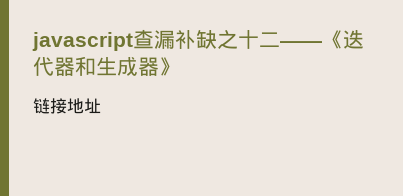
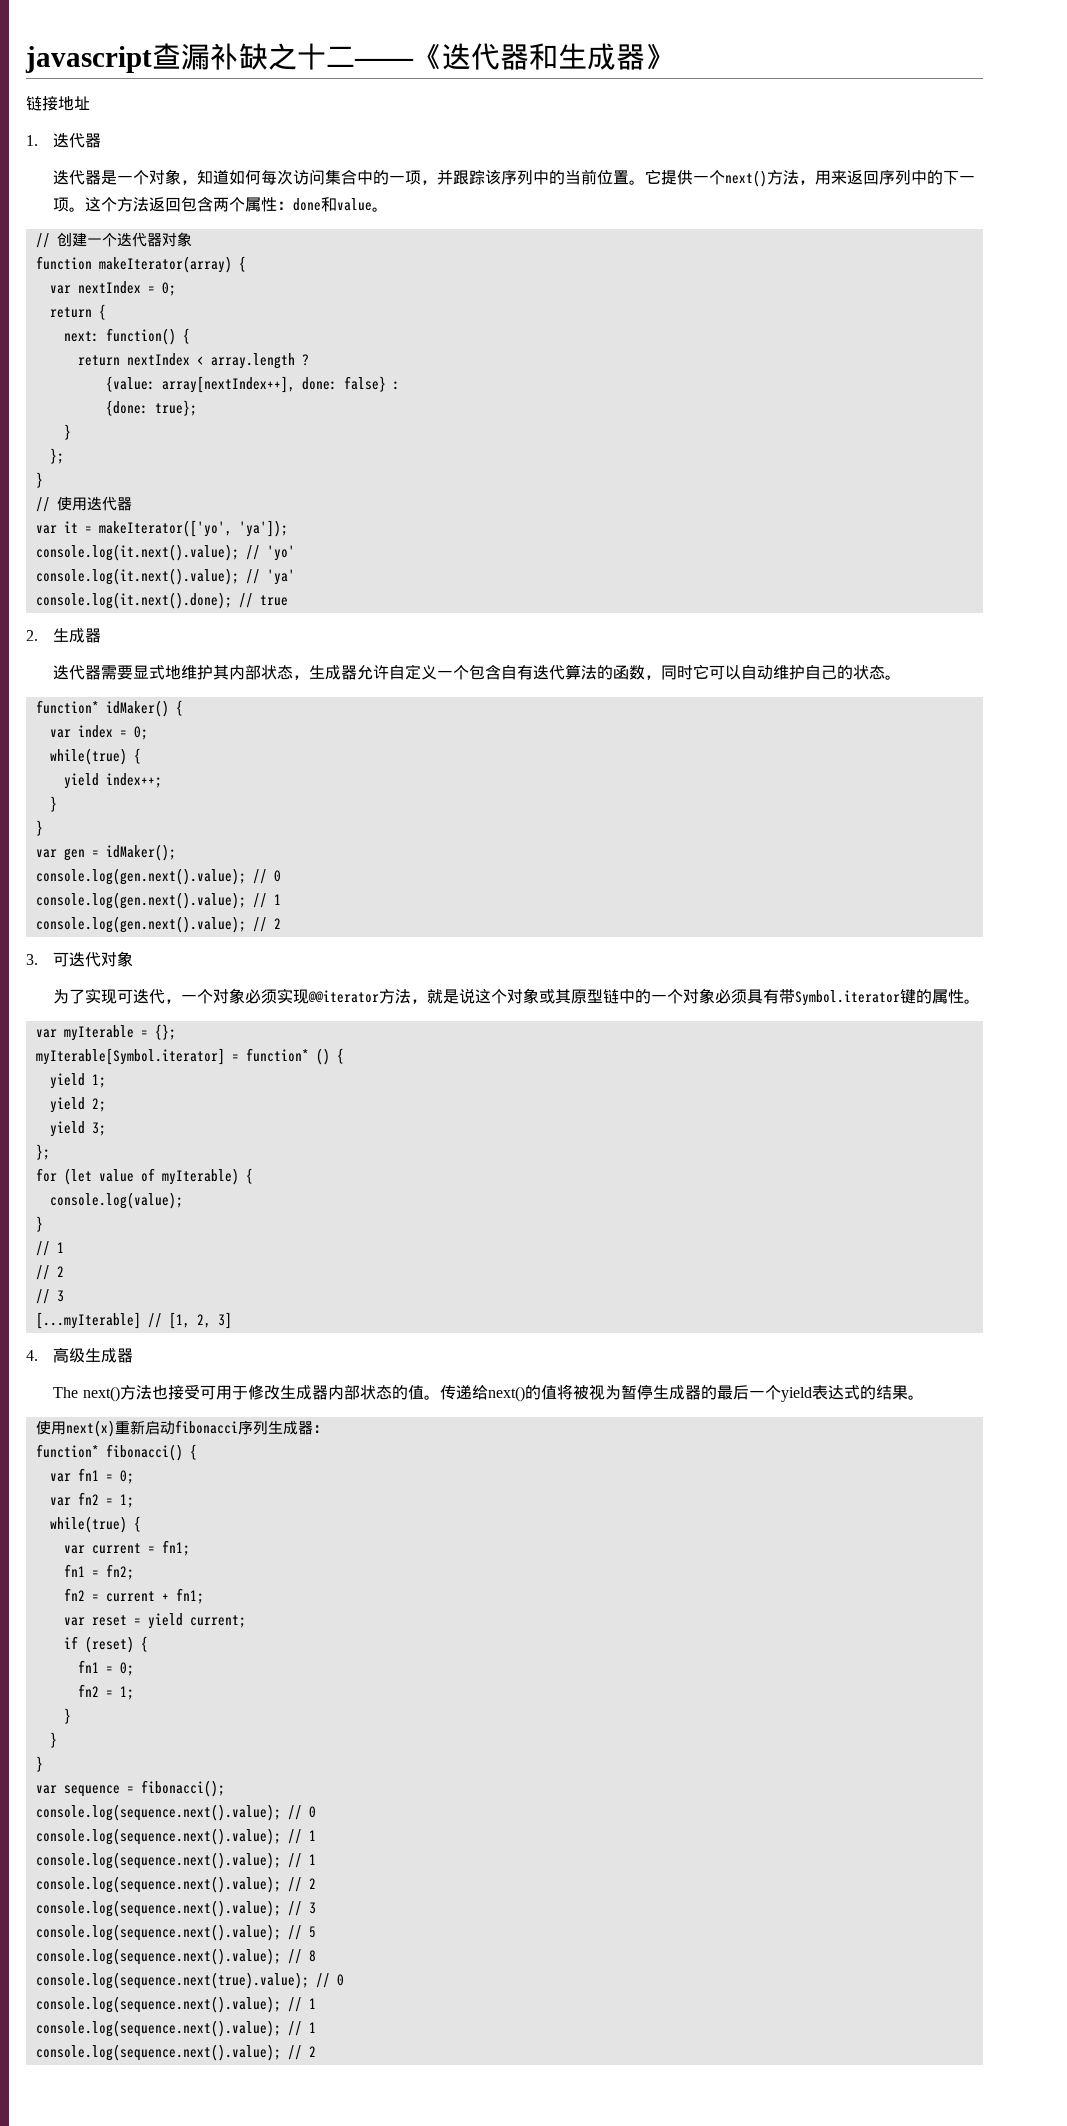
(101, 106) none -> [26,133,102,148] [53,169,976,187] [53,196,389,212] [35,232,192,248] [35,256,246,273] [49,281,176,296] [49,304,106,320] [63,328,190,345] [77,353,309,369] [105,376,400,393] [105,400,197,416] [63,424,71,440] [49,448,64,464] [35,472,43,488] [35,496,132,512] [35,520,288,537] [35,544,295,561] [35,568,295,585] [35,592,288,609] [26,628,102,643] [53,664,902,680] [35,700,183,717] [49,725,148,740] [49,748,141,765] [63,773,162,789] [49,796,57,812] [35,820,43,836] [35,844,176,861] [35,868,281,885] [35,892,281,909] [35,916,281,933] [26,951,134,967] [53,988,981,1006] [35,1024,176,1041] [35,1048,344,1065] [49,1073,106,1089] [49,1097,106,1113] [49,1121,106,1137] [35,1144,50,1160] [35,1168,253,1185] [49,1192,183,1209] [35,1216,43,1232] [35,1241,64,1256] [35,1265,64,1280] [35,1289,64,1304] [35,1312,232,1329] [26,1347,134,1363] [53,1384,924,1402] [35,1420,328,1437] [35,1444,197,1461] [49,1468,134,1484] [49,1492,134,1508] [49,1516,141,1533] [63,1540,190,1556] [63,1564,134,1580] [63,1588,204,1604] [63,1613,246,1629] [63,1636,148,1653] [77,1660,134,1676] [77,1684,134,1700] [63,1708,71,1724] [49,1732,57,1748] [35,1756,43,1772] [35,1780,225,1797] [35,1804,316,1821] [35,1828,316,1845] [35,1852,316,1869] [35,1876,316,1893] [35,1900,316,1917] [35,1924,316,1941] [35,1948,316,1965] [35,1972,344,1989] [35,1996,316,2013] [35,2020,316,2037] [35,2044,316,2061] // 1.迭代器 // 迭代器是一个对象，知道如何每次访问集合中的一项，并跟踪该序列中的当前位置。它提供一个next()方法，用来返回序列中的下一项。这个方法返回包含两个属性：done和value。 // // 创建一个迭代器对象 // function makeIterator(array) { // var nextIndex = 0; // return { // next: function() { // return nextIndex < array.length ? // {value: array[nextIndex++], done: false} : // {done: true}; // } // }; // } // // 使用迭代器 // var it = makeIterator(['yo', 'ya']); // console.log(it.next().value); // 'yo' // console.log(it.next().value); // 'ya' // console.log(it.next().done); // true // 2.生成器 // 迭代器需要显式地维护其内部状态，生成器允许自定义一个包含自有迭代算法的函数，同时它可以自动维护自己的状态。 // function* idMaker() { // var index = 0; // while(true) { // yield index++; // } // } // var gen = idMaker(); // console.log(gen.next().value); // 0 // console.log(gen.next().value); // 1 // console.log(gen.next().value); // 2 // 3.可迭代对象 // 为了实现可迭代，一个对象必须实现@@iterator方法，就是说这个对象或其原型链中的一个对象必须具有带Symbol.iterator键的属性。 // var myIterable = {}; // myIterable[Symbol.iterator] = function* () { // yield 1; // yield 2; // yield 3; // }; // for (let value of myIterable) { // console.log(value); // } // // 1 // // 2 // // 3 // [...myIterable] // [1, 2, 3] // 4.高级生成器 // The next()方法也接受可用于修改生成器内部状态的值。传递给next()的值将被视为暂停生成器的最后一个yield表达式的结果。 // 使用next(x)重新启动fibonacci序列生成器： // function* fibonacci() { // var fn1 = 0; // var fn2 = 1; // while(true) { // var current = fn1; // fn1 = fn2; // fn2 = current + fn1; // var reset = yield current; // if (reset) { // fn1 = 0; // fn2 = 1; // } // } // } // var sequence = fibonacci(); // console.log(sequence.next().value); // 0 // console.log(sequence.next().value); // 1 // console.log(sequence.next().value); // 1 // console.log(sequence.next().value); // 2 // console.log(sequence.next().value); // 3 // console.log(sequence.next().value); // 5 // console.log(sequence.next().value); // 8 // console.log(sequence.next(true).value); // 0 // console.log(sequence.next().value); // 1 // console.log(sequence.next().value); // 1 // console.log(sequence.next().value); // 2

